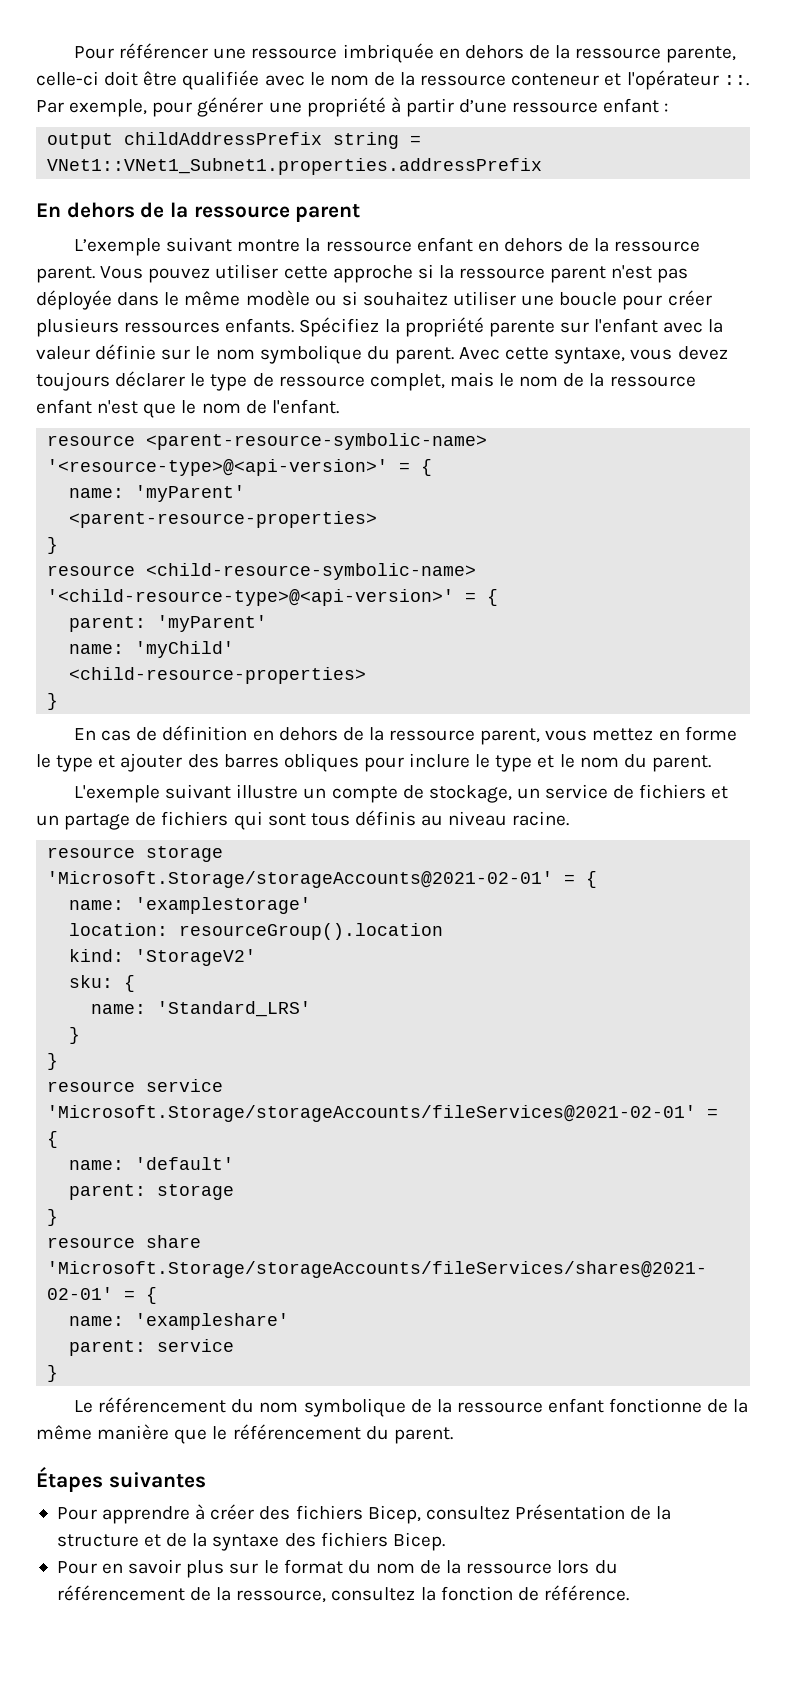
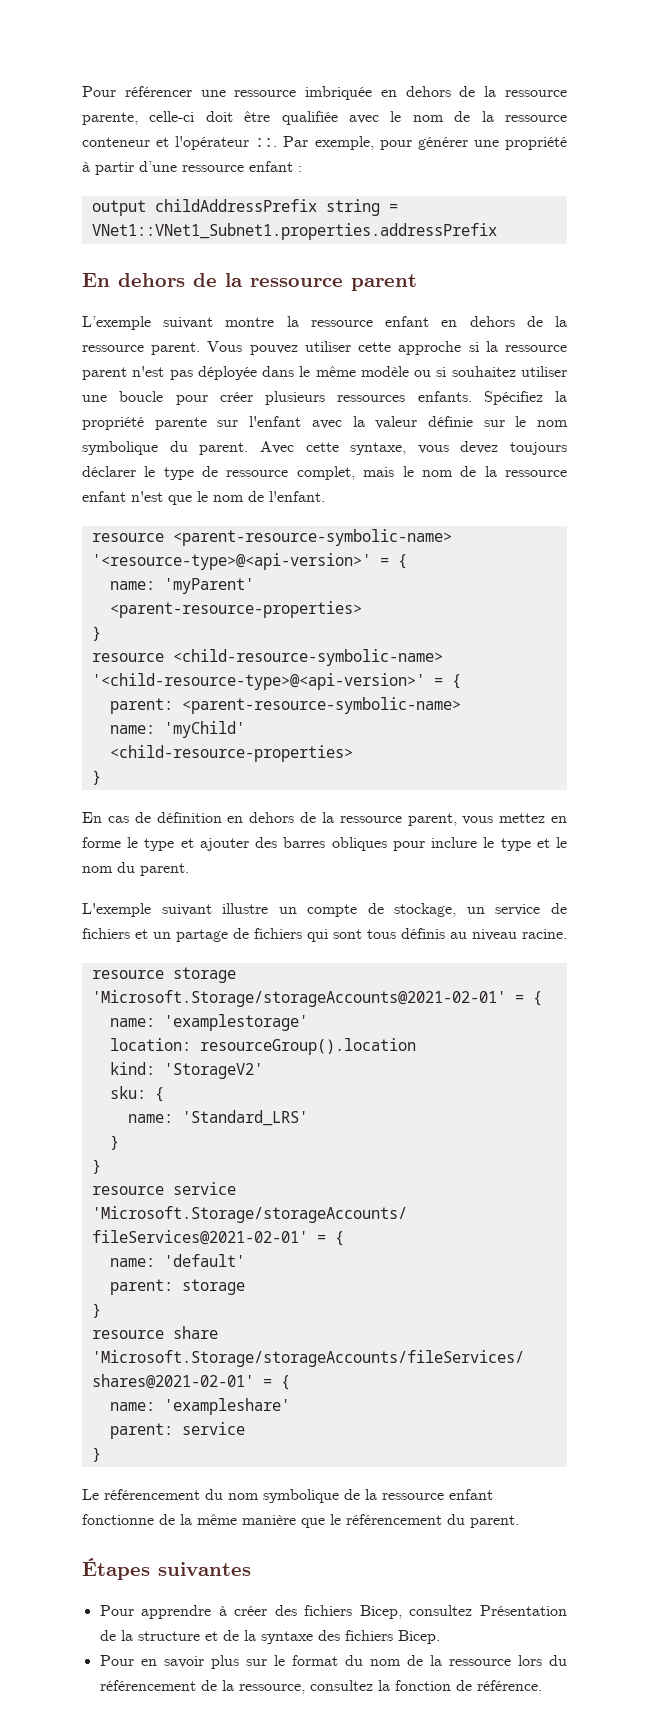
[157,615,268,632] 'myParent' -> [181,697,461,714] <parent-resource-symbolic-name>

